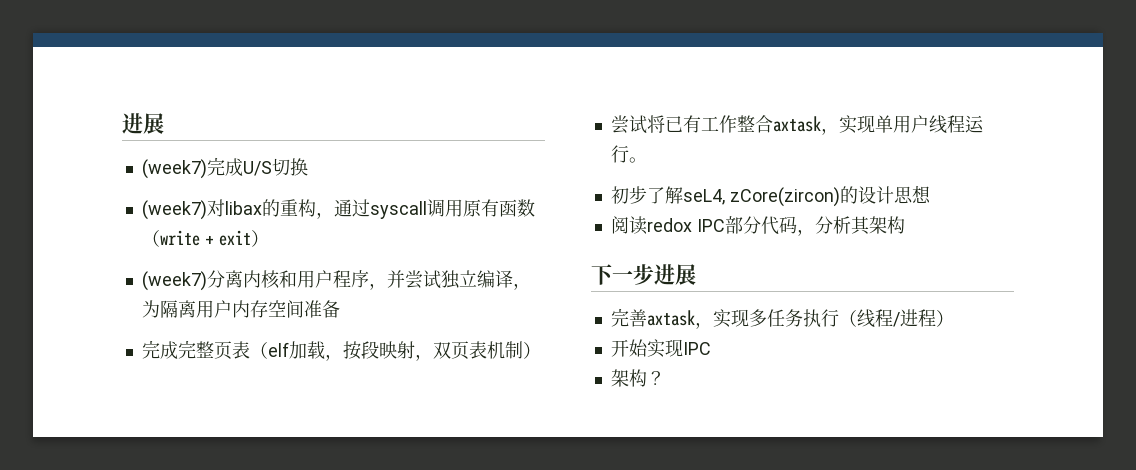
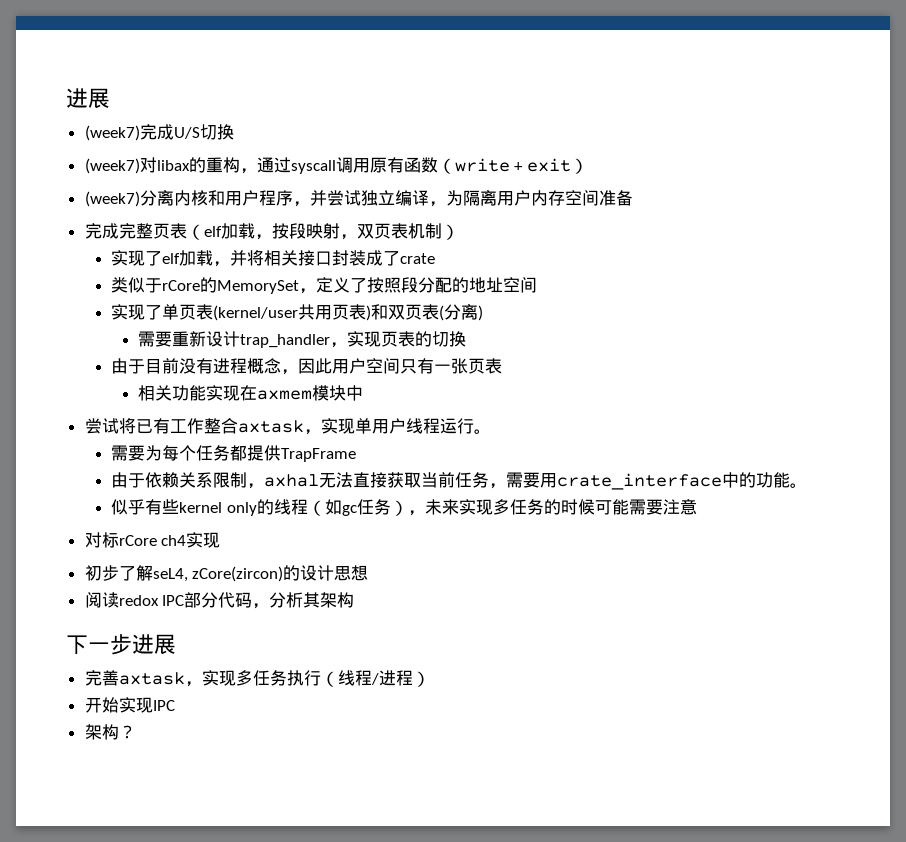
(541, 350) none -> [111,250,436,267] [111,277,538,294] [111,304,484,321] [138,331,467,348] [111,358,503,375] [138,385,364,401] // 实现了elf加载，并将相关接口封装成了crate // 类似于rCore的MemorySet，定义了按照段分配的地址空间 // 实现了单页表(kernel/user共用页表)和双页表(分离) // 需要重新设计trap_handler，实现页表的切换 // 由于目前没有进程概念，因此用户空间只有一张页表 // 相关功能实现在axmem模块中
(647, 160) none -> [111,445,357,462] [111,472,808,490] [111,499,698,516] [84,532,221,548] // 需要为每个任务都提供TrapFrame // 由于依赖关系限制，axhal无法直接获取当前任务，需要用crate_interface中的功能。 // 似乎有些kernel only的线程（如gc任务），未来实现多任务的时候可能需要注意 // 对标rCore ch4实现

